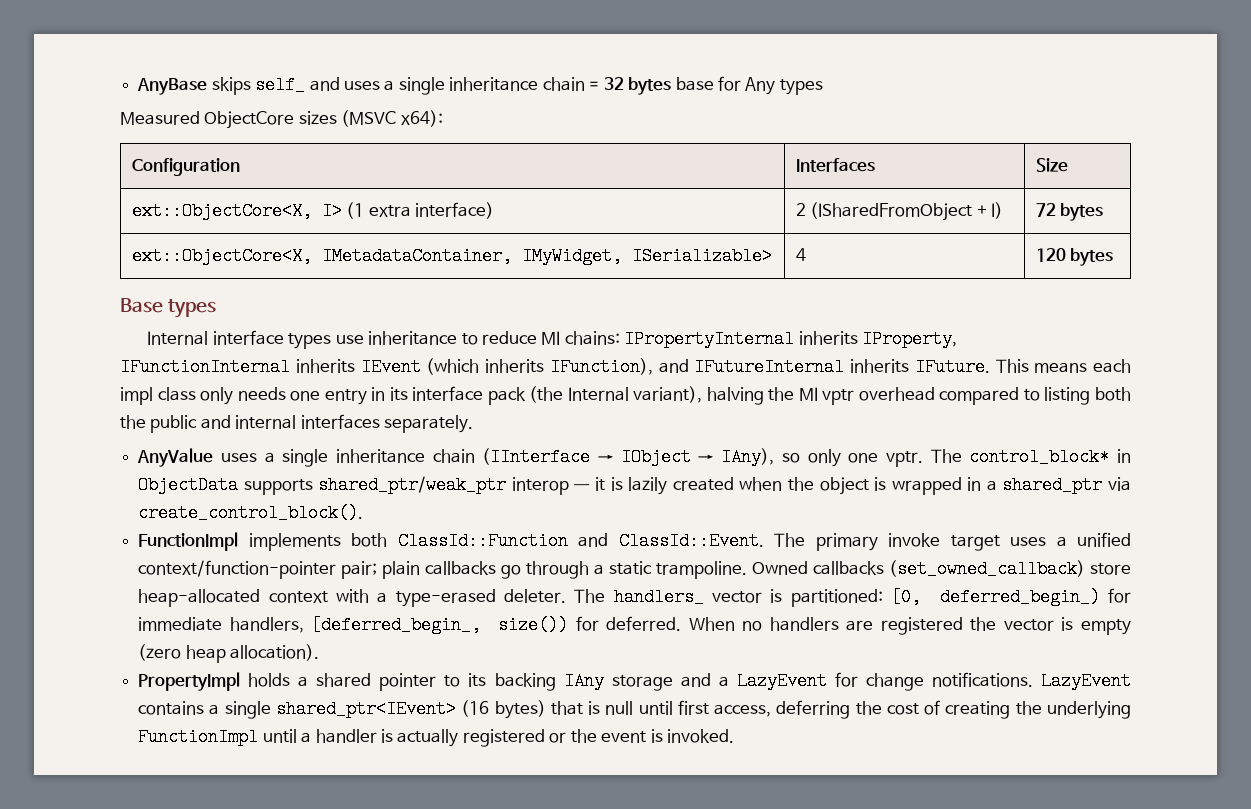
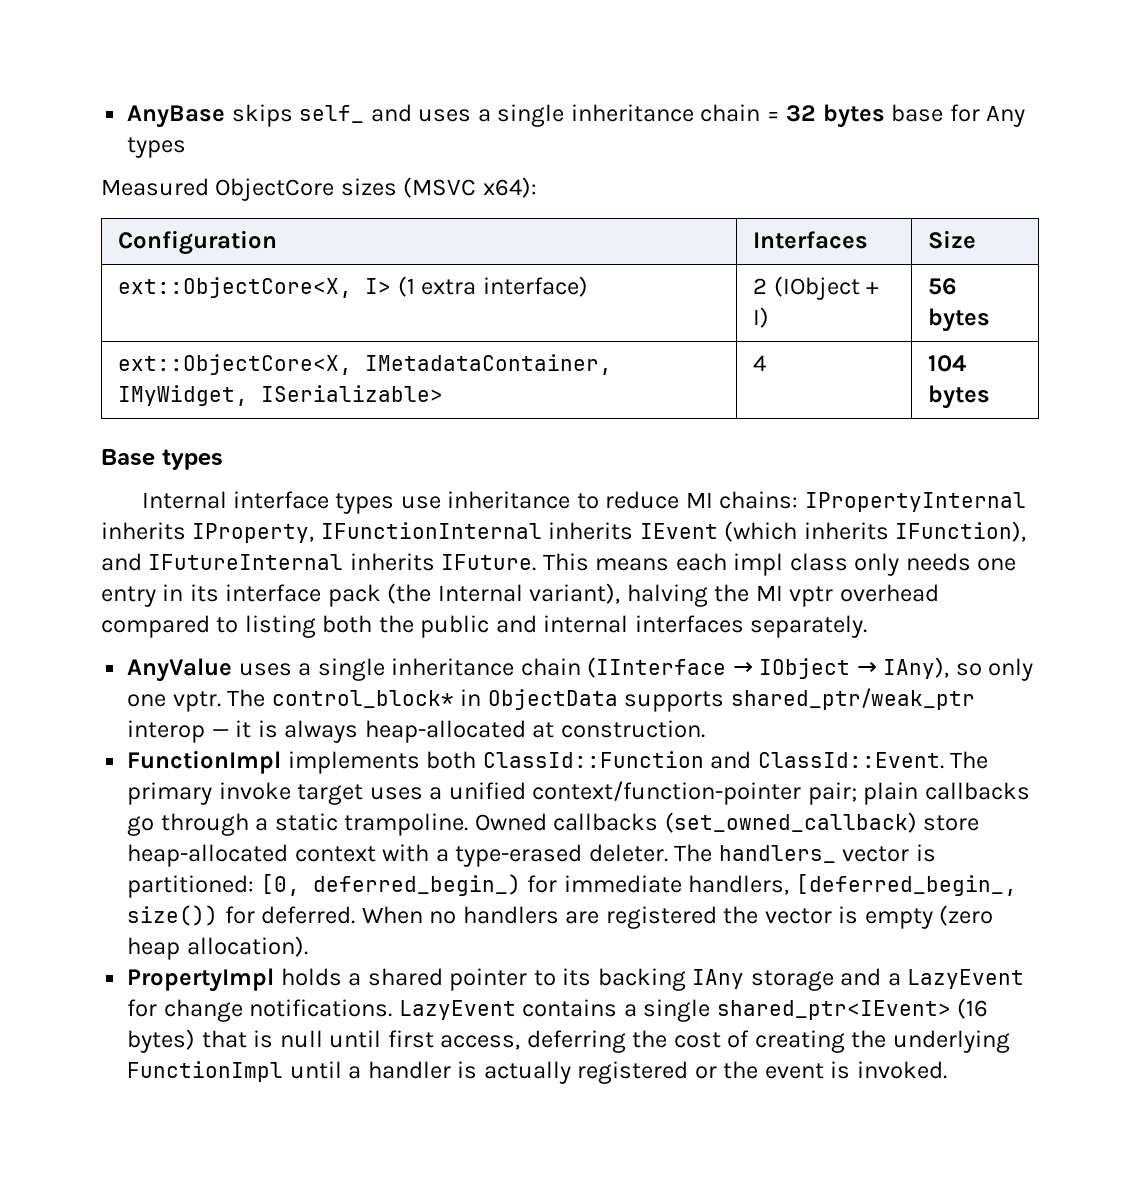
[810,202,973,221] (ISharedFromObject -> [773,276,860,300] (IObject
[1035,203,1056,217] 72 -> [928,278,958,295] 56
[1035,248,1066,262] 120 -> [928,355,967,372] 104
[628,476,1132,495] [138,504,364,522] lazily created when the object is wrapped in a shared_ptr via create_control_block(). -> [284,720,705,743] always heap-allocated at construction.

